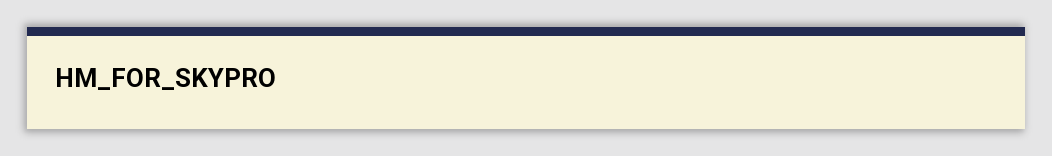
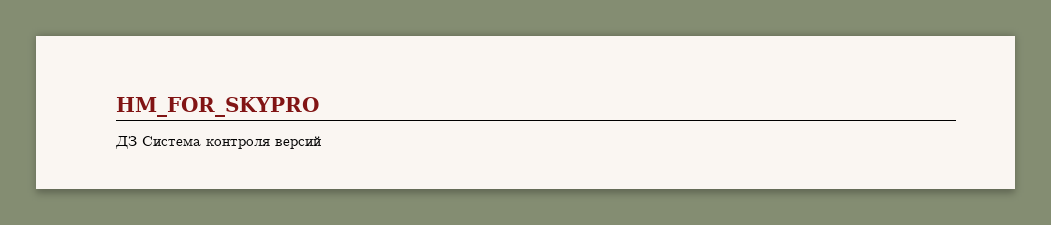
(276, 79) none -> [115,136,321,149] // ДЗ Система контроля версий

